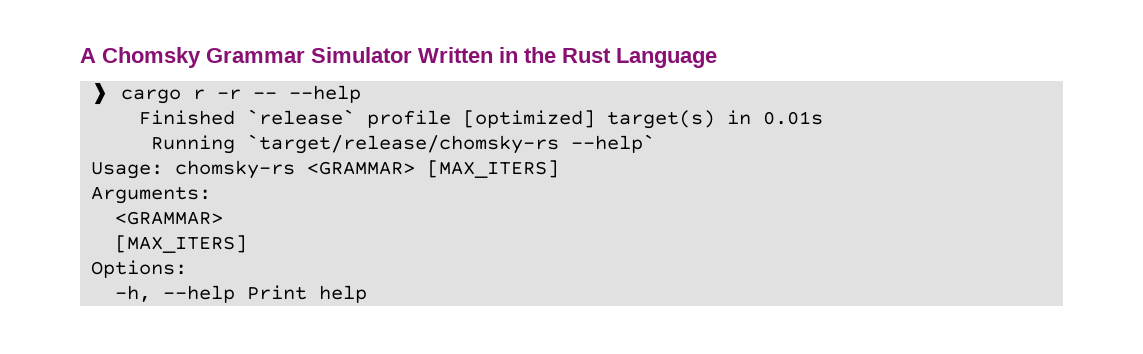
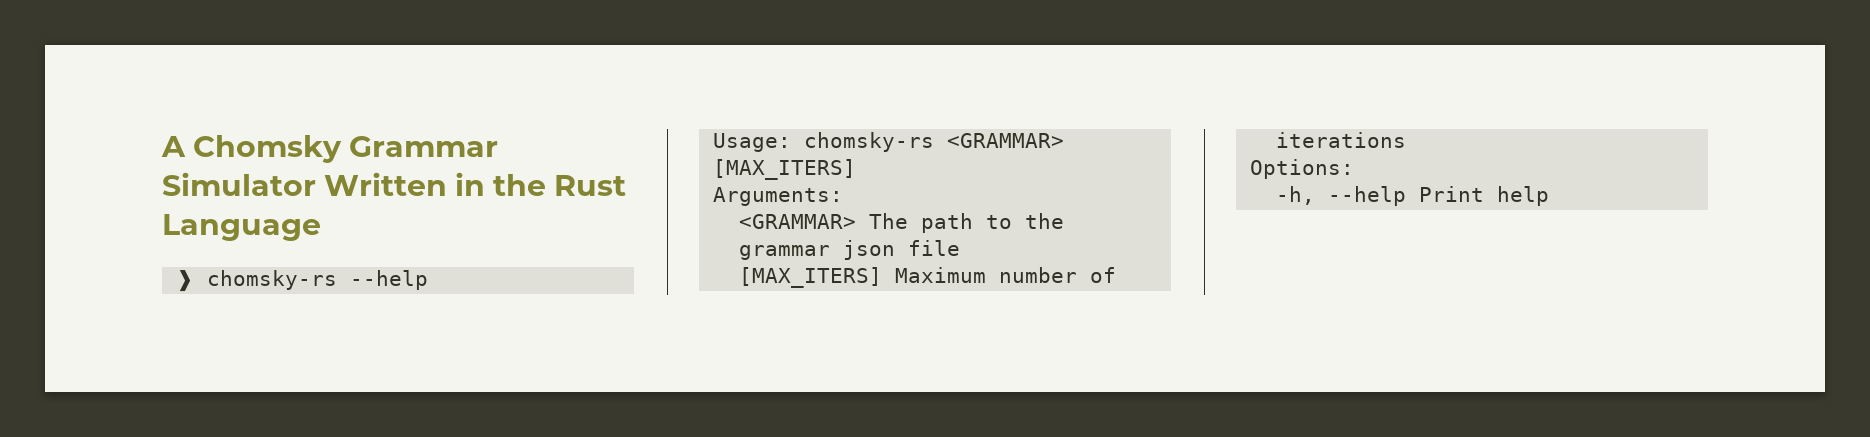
[120,85,361,104] [138,109,823,129] [150,134,655,154] cargo r -r -- --help // Finished `release` profile [optimized] target(s) in 0.01s // Running `target/release/chomsky-rs --help` -> [206,270,428,290] chomsky-rs --help
[114,235,247,253] // [MAX_ITERS] -> [868,213,1064,233] [738,240,960,260] [738,267,1116,288] [1275,132,1406,148] The path to the grammar json file // [MAX_ITERS] Maximum number of iterations

